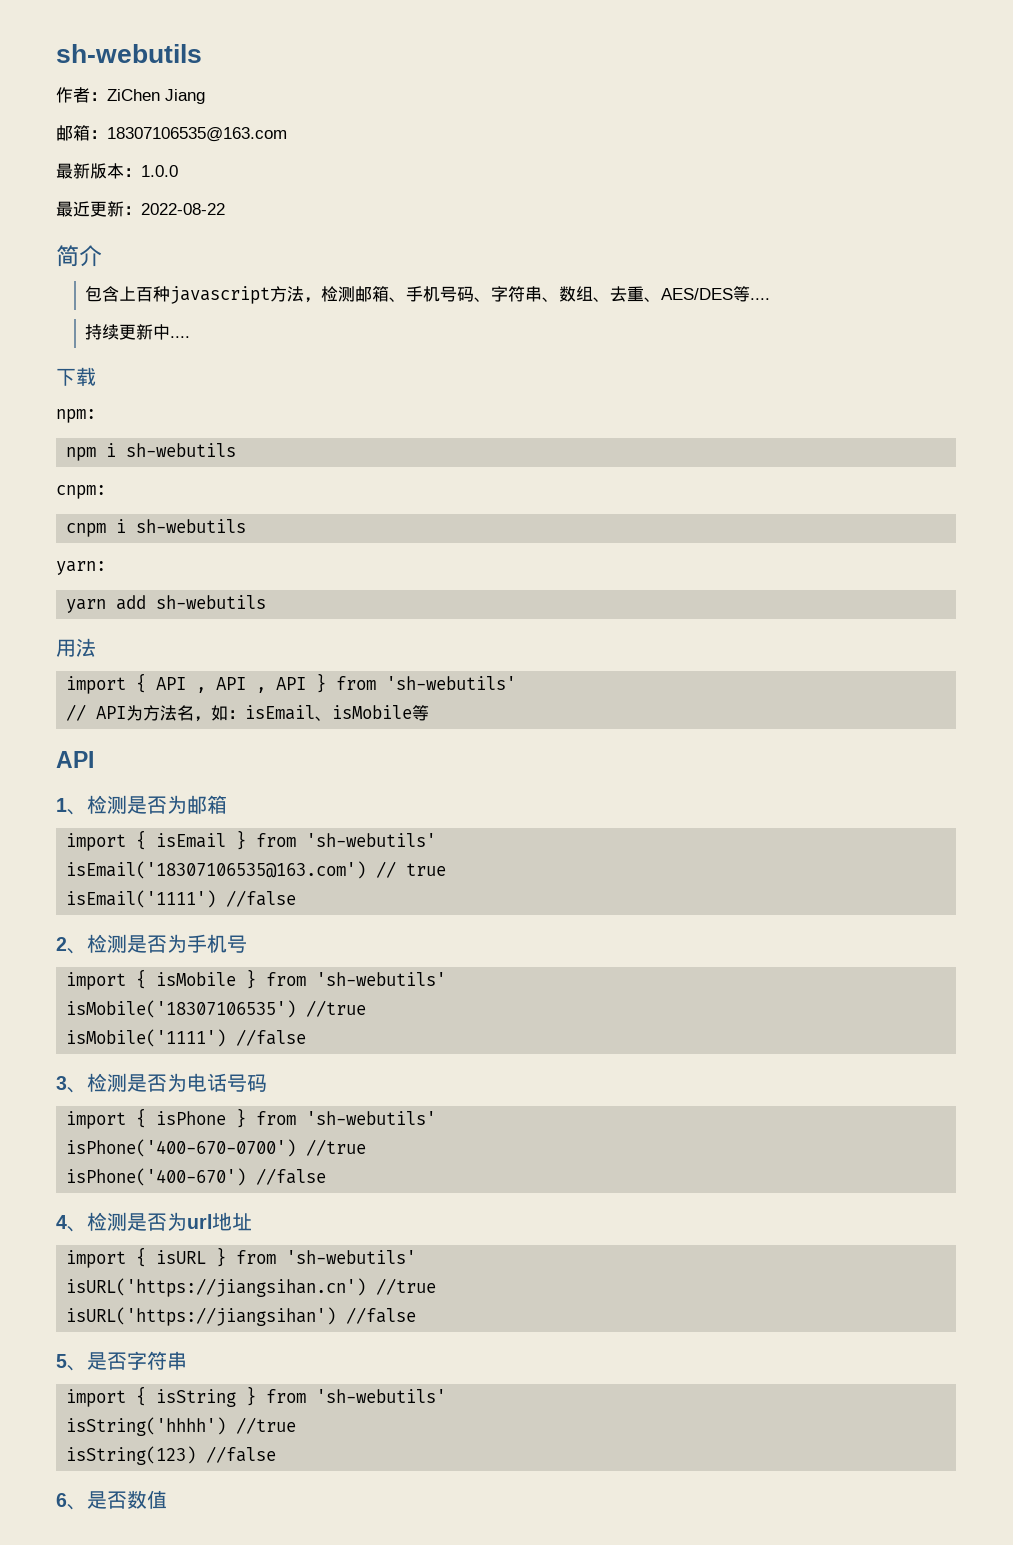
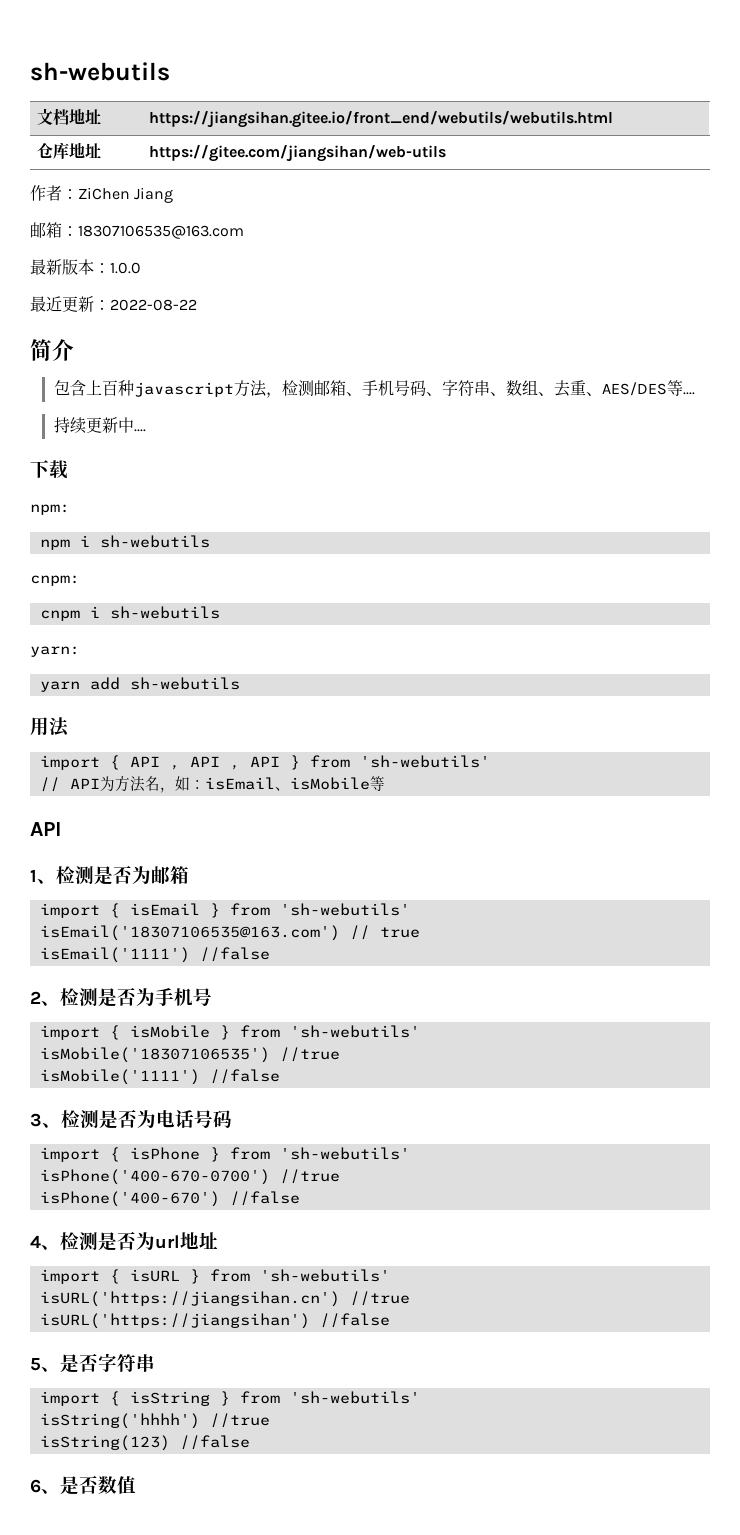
[56,44,202,63] sh-webutils -> [30,62,170,81] [36,108,101,126] [148,111,613,128] [36,142,101,159] [148,145,446,162] sh-webutils // 文档地址 | https://jiangsihan.gitee.io/front_end/webutils/webutils.html // 仓库地址 | https://gitee.com/jiangsihan/web-utils

